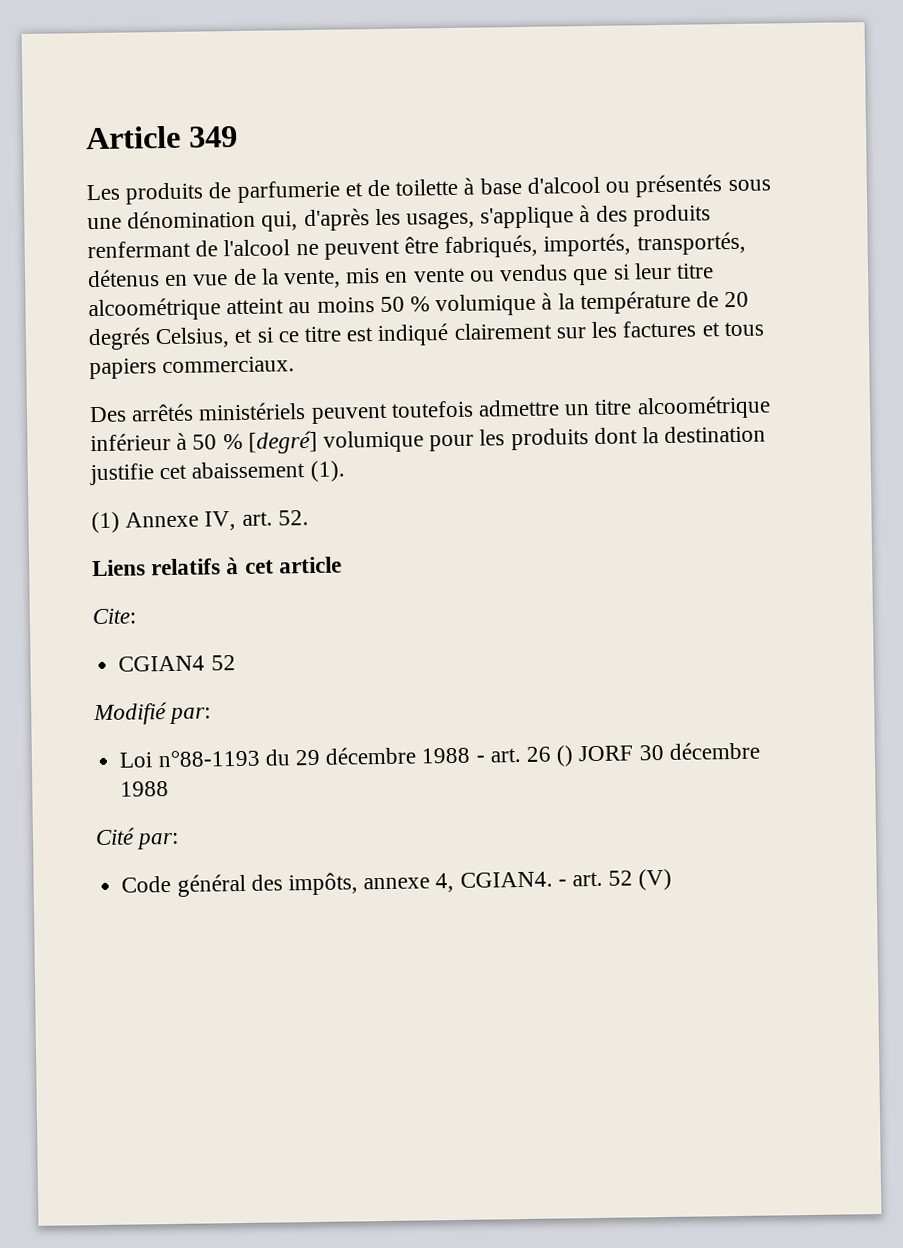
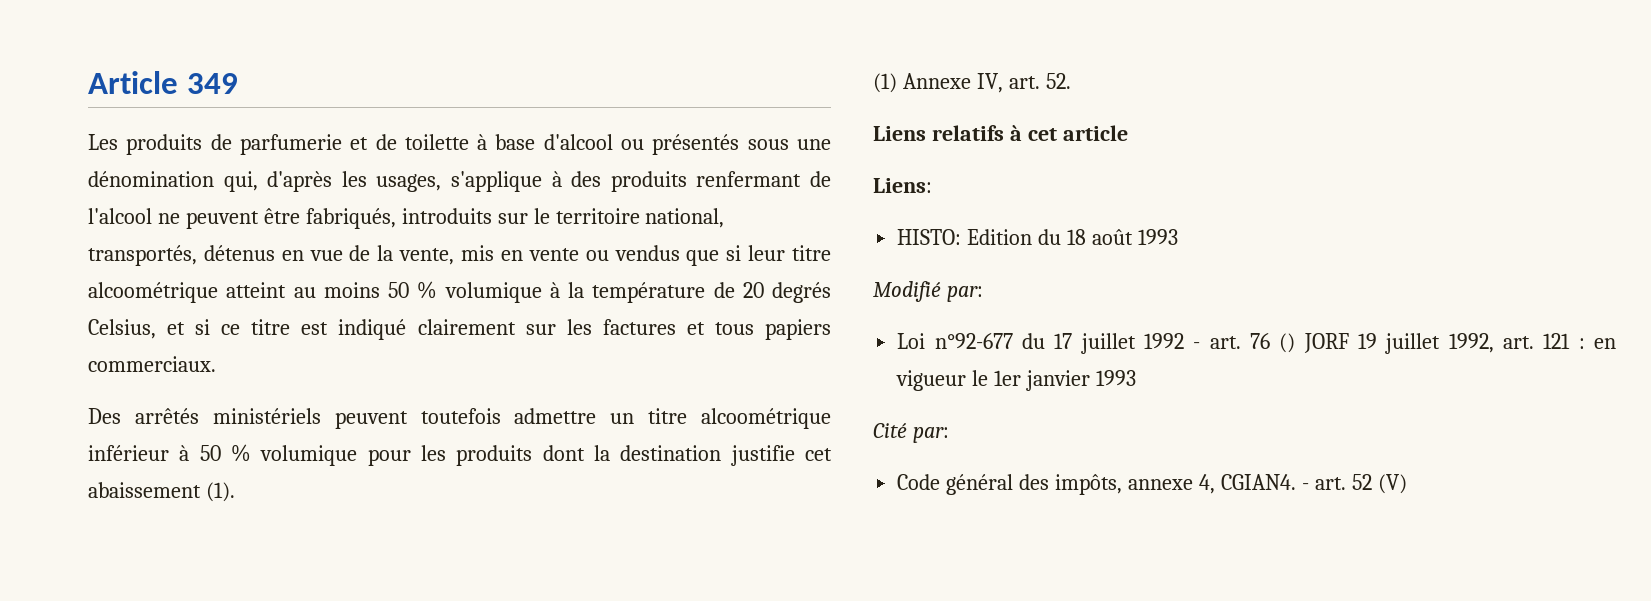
[543,233,632,257] importés, -> [401,208,725,228] introduits sur le territoire national,
[247,430,318,454] [degré] -> (252, 453) none
[92,608,136,625] [118,655,236,672] [93,702,212,726] [119,746,551,768] Cite: // CGIAN4 52 // Modifié par: // Loi n°88-1193 du 29 décembre 1988 - art. 26 -> [873,178,932,193] [897,229,1178,245] [873,281,983,302] [897,333,1270,354] Liens: // HISTO: Edition du 18 août 1993 // Modifié par: // Loi n°92-677 du 17 juillet 1992 - art. 76
[638,741,760,761] [120,781,170,797] 30 décembre 1988 -> [1357,333,1616,354] [896,370,1136,391] 19 juillet 1992, art. 121 : en vigueur le 1er janvier 1993

